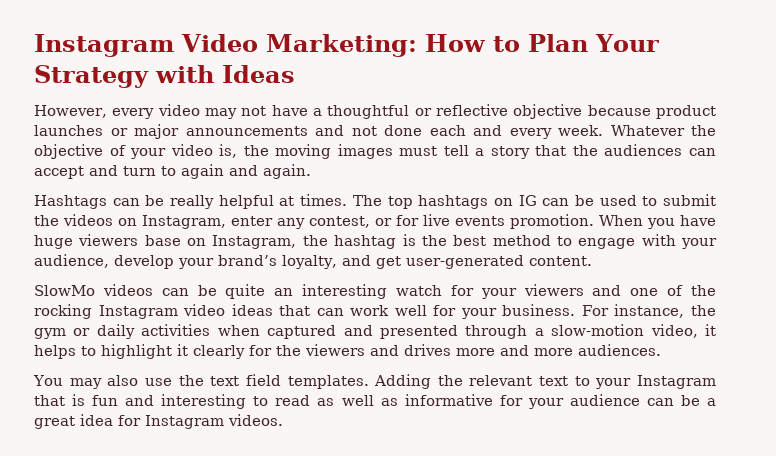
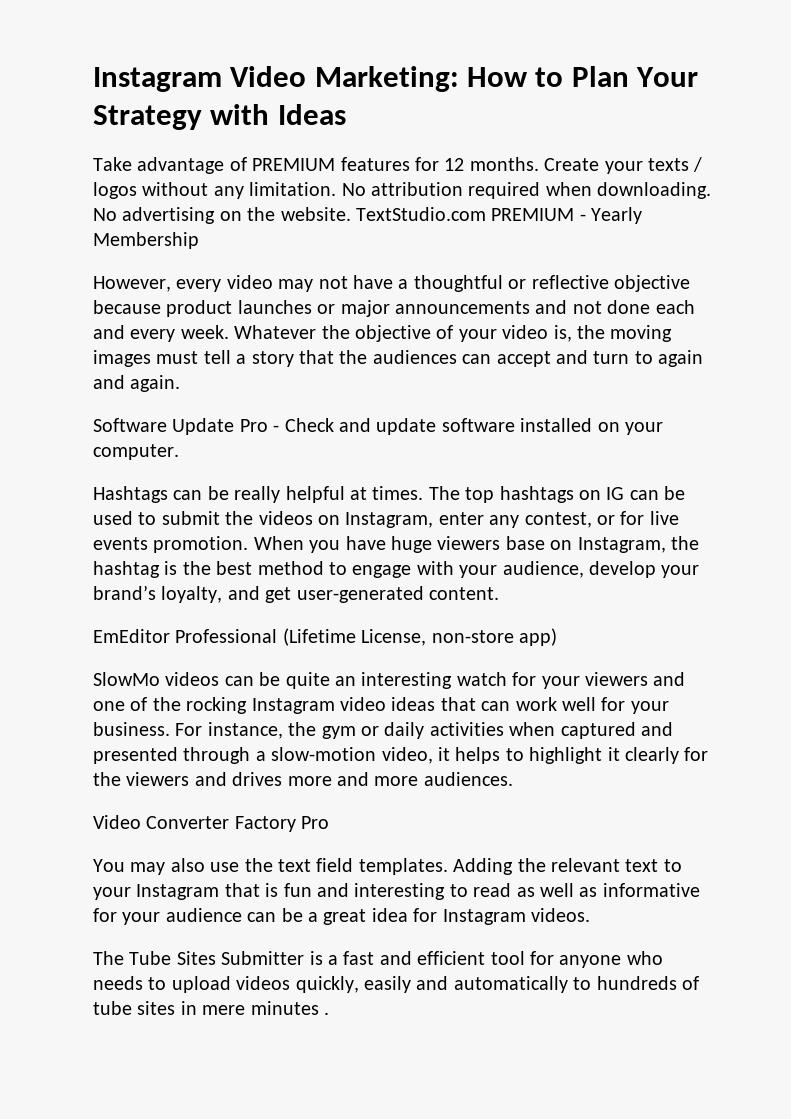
(295, 74) none -> [93,157,703,174] [93,182,712,199] [93,207,643,224] [93,232,199,249] // Take advantage of PREMIUM features for 12 months. Create your texts / logos without any limitation. No attribution required when downloading. No advertising on the website. TextStudio.com PREMIUM - Yearly Membership
(311, 171) none -> [93,418,663,435] [93,444,179,460] // Software Update Pro - Check and update software installed on your computer.
(592, 261) none -> [93,628,557,646] // EmEditor Professional (Lifetime License, non-store app)
(661, 350) none -> [93,815,330,832] // Video Converter Factory Pro
(283, 420) none -> [93,951,663,968] [93,976,699,993] [93,1001,329,1015] // The Tube Sites Submitter is a fast and efficient tool for anyone who needs to upload videos quickly, easily and automatically to hundreds of tube sites in mere minutes .

